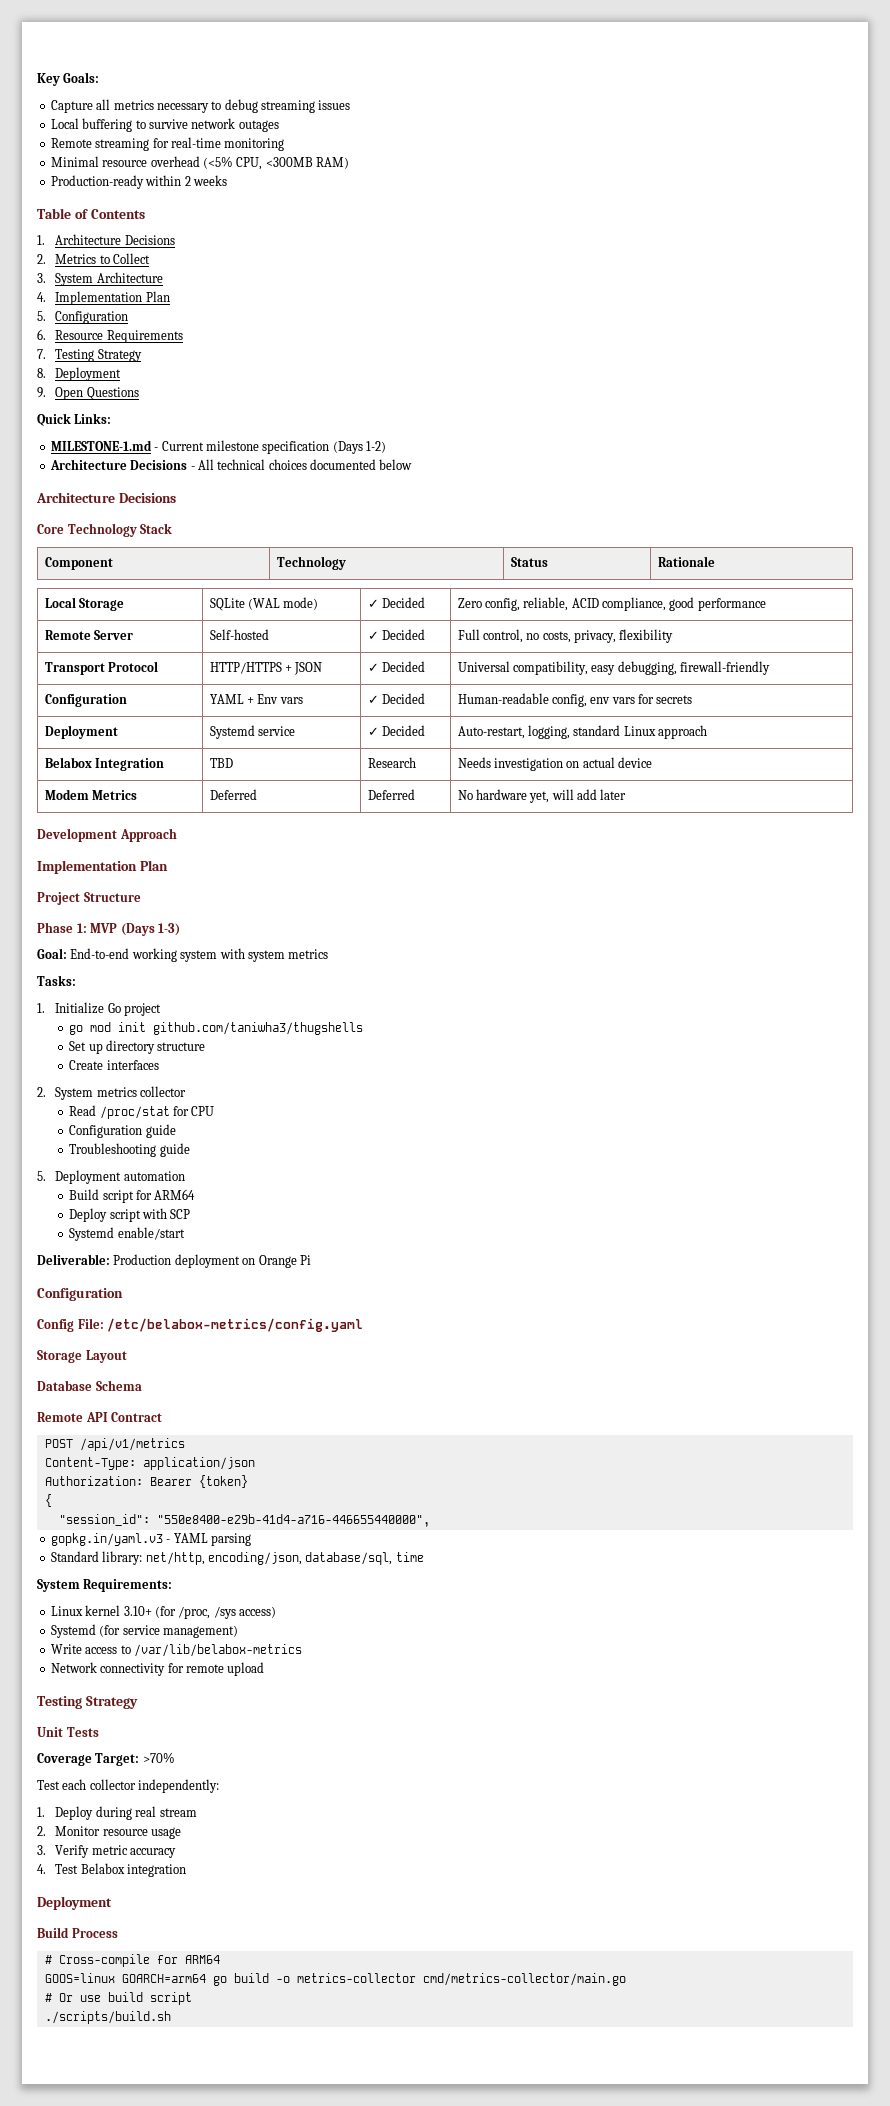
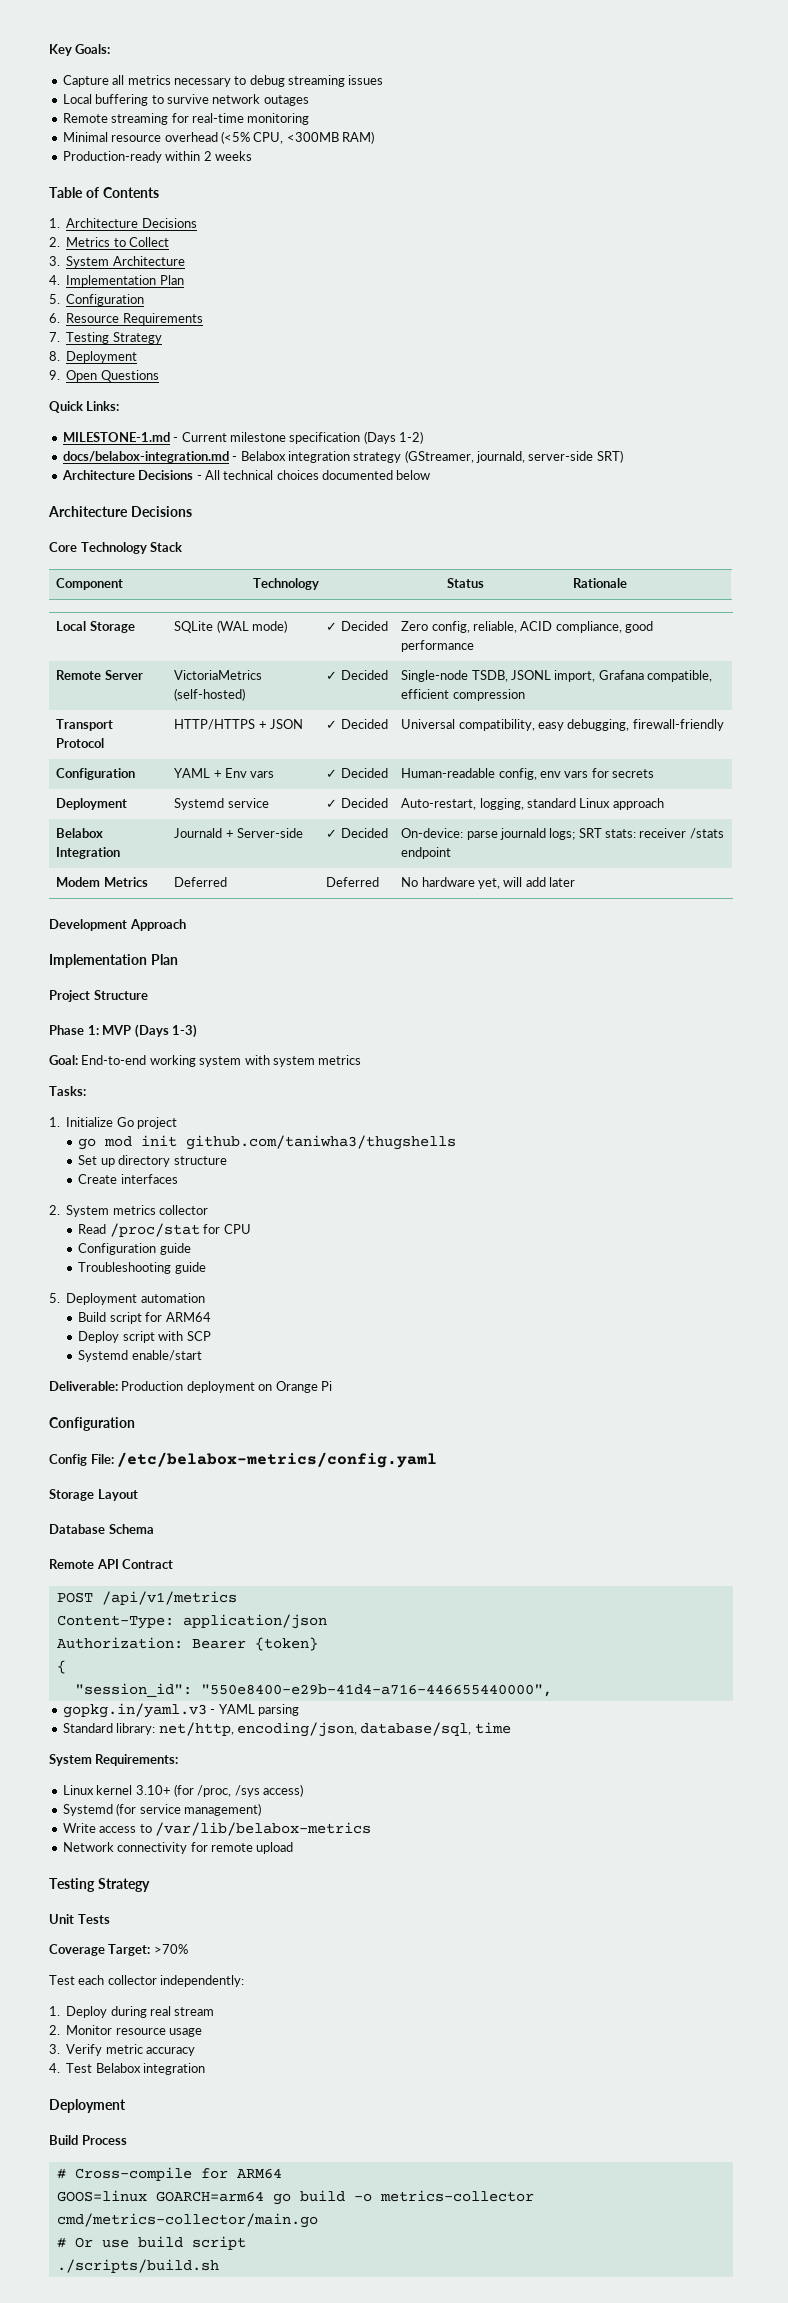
(386, 447) none -> [62,450,623,463] // docs/belabox-integration.md - Belabox integration strategy (GStreamer, journald, server-side SRT)
[209,629,269,640] [367,629,425,640] [457,629,674,643] Self-hosted | ✓ Decided | Full control, no costs, privacy, flexibility -> [174,670,263,680] [174,688,246,701] [326,670,388,680] [401,670,713,682] [401,689,525,701] VictoriaMetrics (self-hosted) | ✓ Decided | Single-node TSDB, JSONL import, Grafana compatible, efficient compression
[209,758,233,768] [367,757,416,768] [457,757,653,771] TBD | Research | Needs investigation on actual device -> [174,828,303,838] [326,828,388,838] [401,828,724,840] [401,847,452,859] Journald + Server-side | ✓ Decided | On-device: parse journald logs; SRT stats: receiver /stats endpoint

